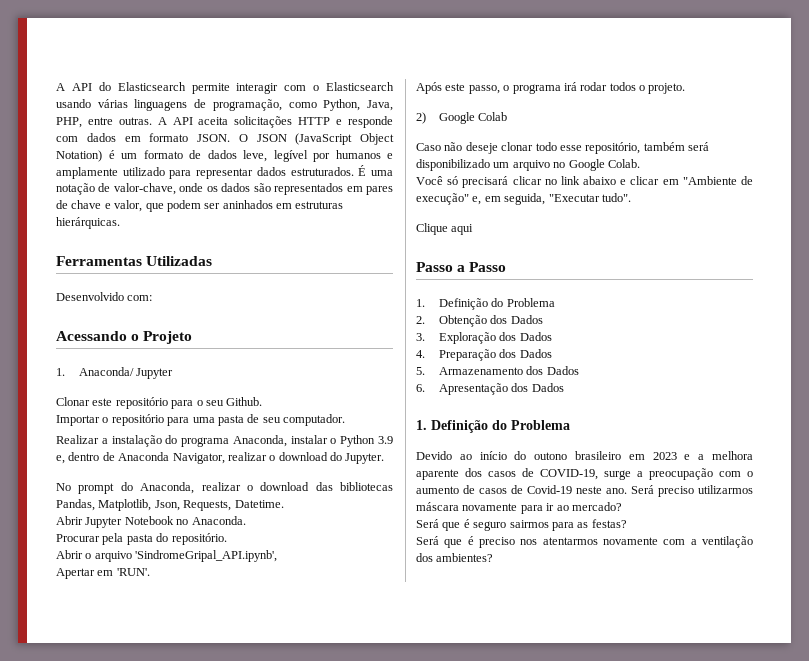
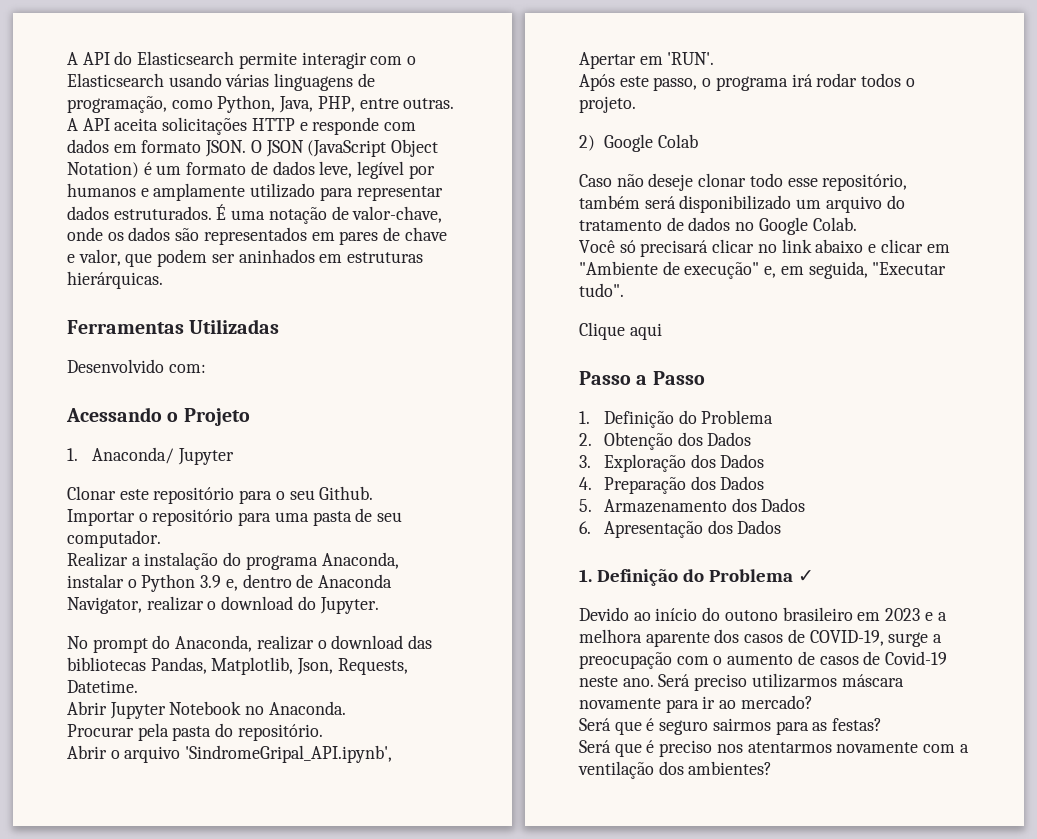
(550, 165) none -> [886,195,905,209] [579,217,731,231] do tratamento de dados
(570, 425) none -> [797,570,814,582] ✓

